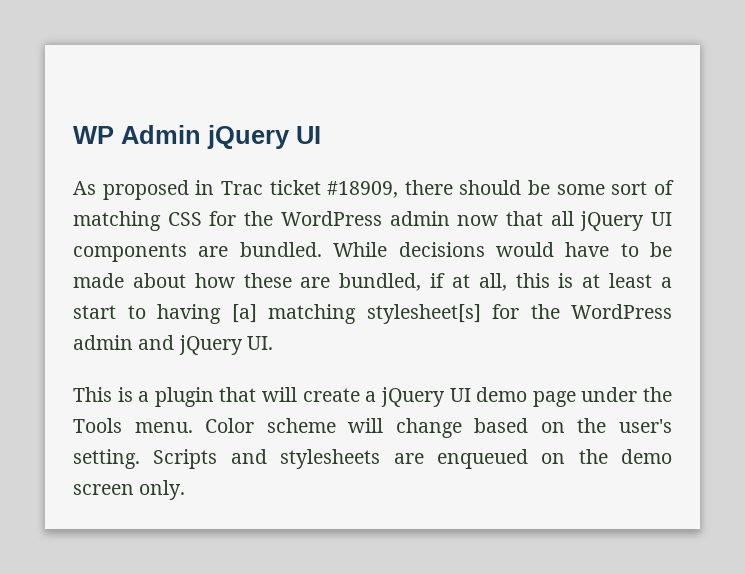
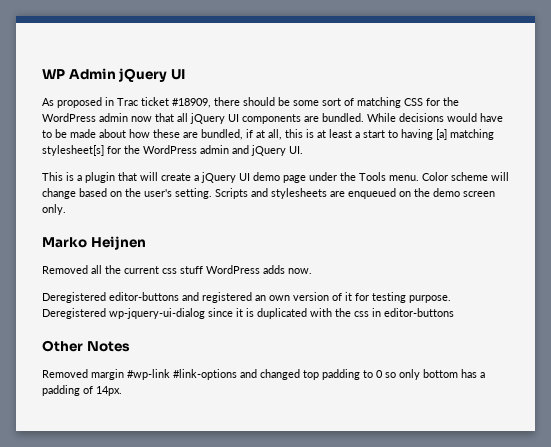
(186, 490) none -> [42,236,146,250] [42,265,312,274] [42,292,451,303] [42,308,454,319] [42,340,130,352] [42,369,485,380] [42,385,122,396] // Marko Heijnen // Removed all the current css stuff WordPress adds now. // Deregistered editor-buttons and registered an own version of it for testing purpose. Deregistered wp-jquery-ui-dialog since it is duplicated with the css in editor-buttons // Other Notes // Removed margin #wp-link #link-options and changed top padding to 0 so only bottom has a padding of 14px.

